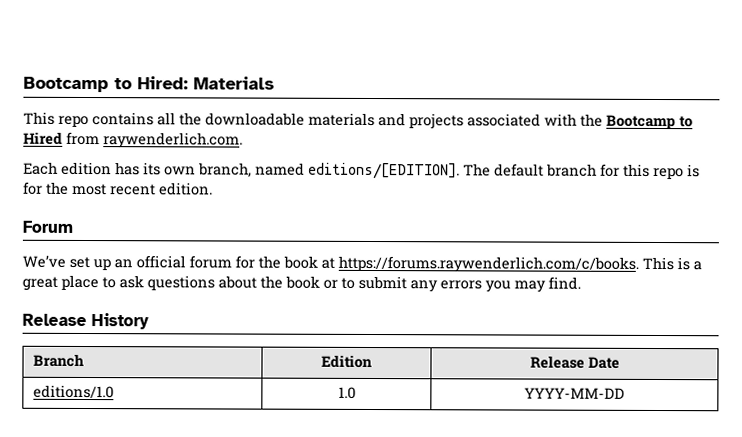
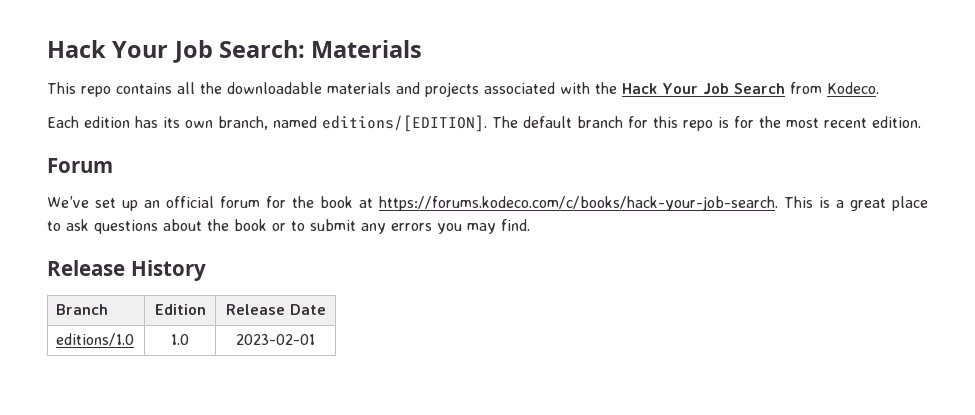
[23,76,188,93] Bootcamp to Hired: -> [47,40,306,63] Hack Your Job Search:
[606,114,693,130] [23,131,243,149] Bootcamp to Hired from raywenderlich.com. -> [622,82,879,95] Hack Your Job Search from Kodeco.
[338,255,639,273] https://forums.raywenderlich.com/c/books. -> [379,196,778,211] https://forums.kodeco.com/c/books/hack-your-job-search.
[524,387,625,399] YYYY-MM-DD -> [236,334,315,345] 2023-02-01

